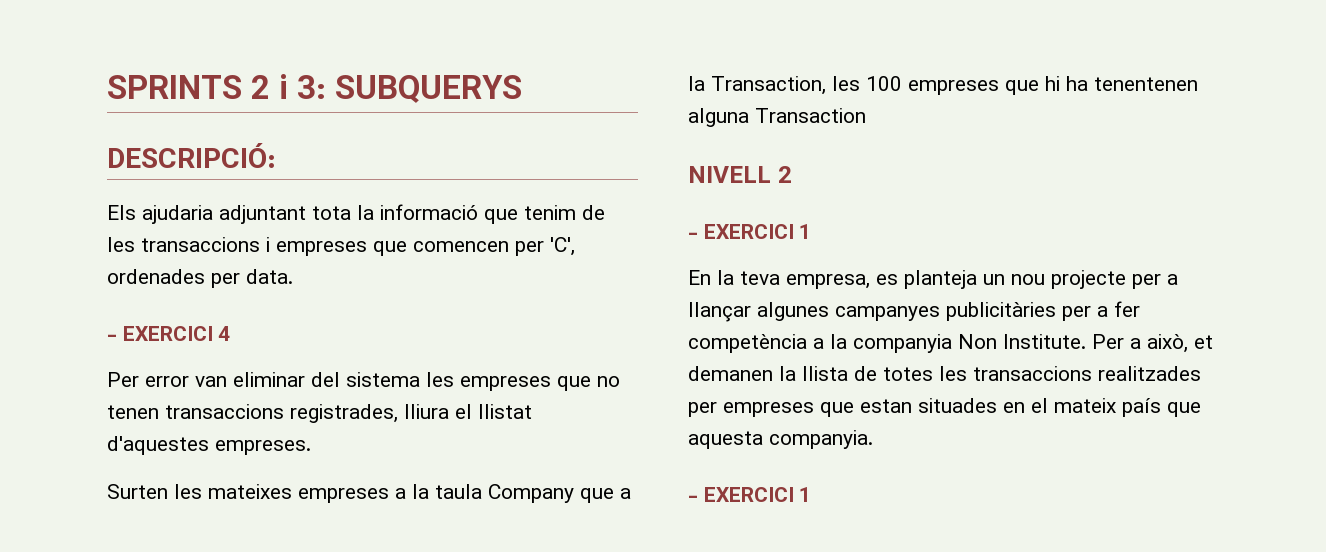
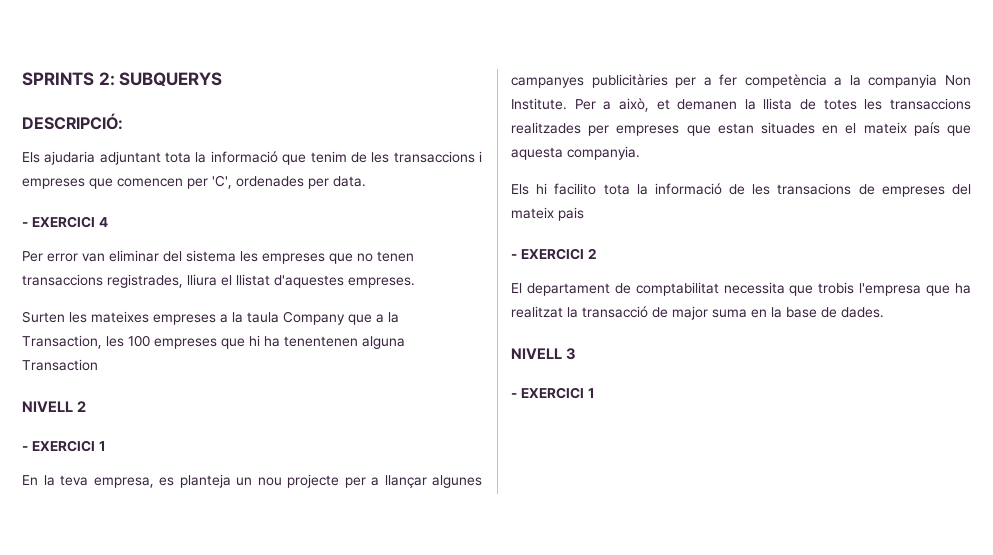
[250,74,326,99] 2 i 3: -> [98,72,115,86] 2:
(873, 439) none -> [511,183,971,197] [511,207,584,221] [511,248,597,260] [511,282,972,296] [511,306,884,320] [511,348,577,360] // Els hi facilito tota la informació de les transacions de empreses del mateix pais // - EXERCICI 2 // El departament de comptabilitat necessita que trobis l'empresa que ha realitzat la transacció de major suma en la base de dades. // NIVELL 3

